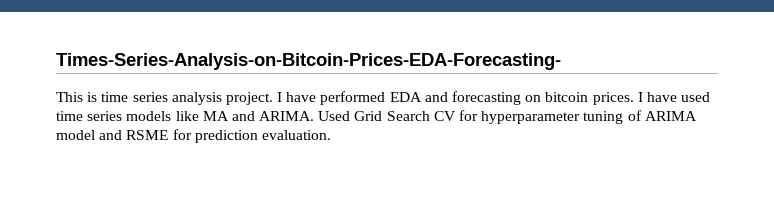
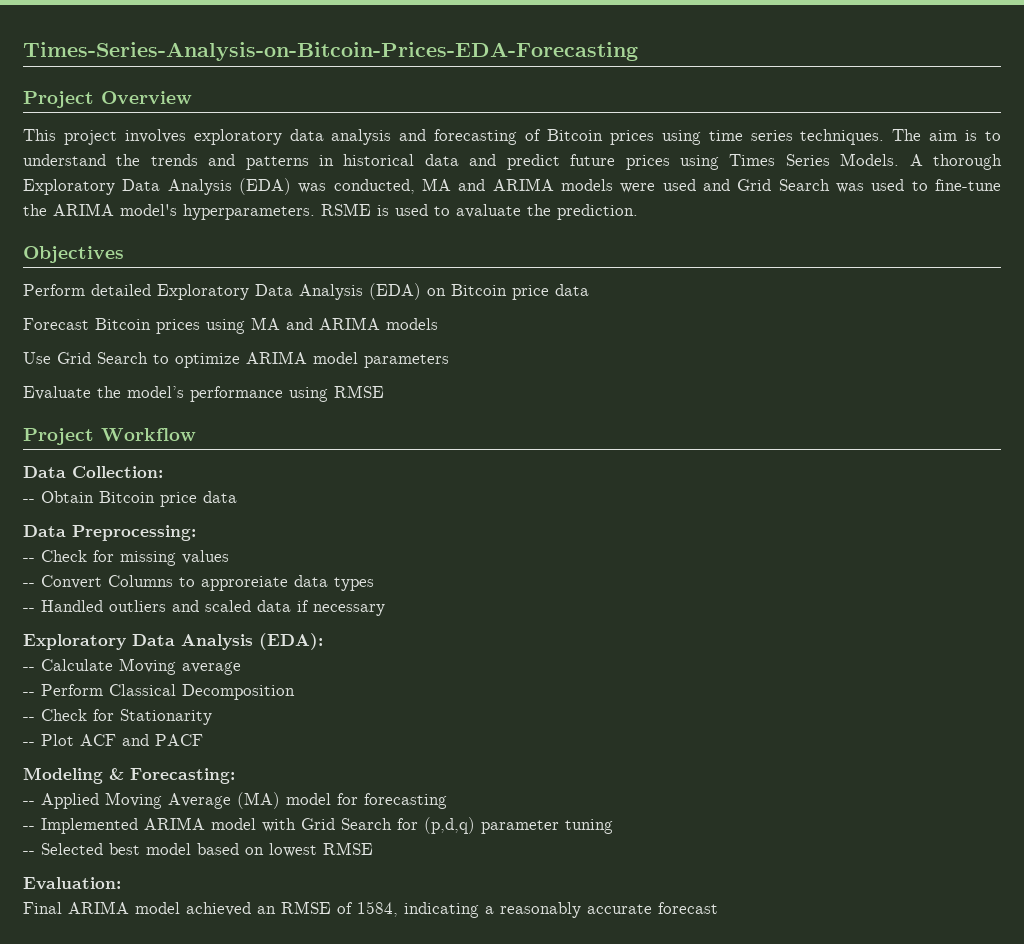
[56,53,561,70] [56,91,711,105] [56,110,697,124] [56,129,331,143] Times-Series-Analysis-on-Bitcoin-Prices-EDA-Forecasting- // This is time series analysis project. I have performed EDA and forecasting on bitcoin prices. I have used time series models like MA and ARIMA. Used Grid Search CV for hyperparameter tuning of ARIMA model and RSME for prediction evaluation. -> [23,42,638,61] [23,91,192,108] [23,129,1002,145] [23,153,1002,170] [23,178,1002,195] [23,203,638,220] [23,246,124,263] [23,283,589,300] [23,317,438,334] [23,351,449,368] [23,385,384,402] [23,428,196,445] [23,466,163,478] [23,491,237,507] [23,525,196,541] [23,550,229,566] [23,575,374,591] [23,600,385,616] [23,633,323,650] [23,658,241,675] [23,684,295,700] [23,709,212,725] [23,734,203,746] [23,767,235,784] [23,792,447,809] [23,817,613,834] [23,842,373,857] [23,877,121,890] [23,901,718,918] Times-Series-Analysis-on-Bitcoin-Prices-EDA-Forecasting // Project Overview // This project involves exploratory data analysis and forecasting of Bitcoin prices using time series techniques. The aim is to understand the trends and patterns in historical data and predict future prices using Times Series Models. A thorough Exploratory Data Analysis (EDA) was conducted, MA and ARIMA models were used and Grid Search was used to fine-tune the ARIMA model's hyperparameters. RSME is used to avaluate the prediction. // Objectives // Perform detailed Exploratory Data Analysis (EDA) on Bitcoin price data // Forecast Bitcoin prices using MA and ARIMA models // Use Grid Search to optimize ARIMA model parameters // Evaluate the model’s performance using RMSE // Project Workflow // Data Collection: // -- Obtain Bitcoin price data // Data Preprocessing: // -- Check for missing values // -- Convert Columns to approreiate data types // -- Handled outliers and scaled data if necessary // Exploratory Data Analysis (EDA): // -- Calculate Moving average // -- Perform Classical Decomposition // -- Check for Stationarity // -- Plot ACF and PACF // Modeling & Forecasting: // -- Applied Moving Average (MA) model for forecasting // -- Implemented ARIMA model with Grid Search for (p,d,q) parameter tuning // -- Selected best model based on lowest RMSE // Evaluation: // Final ARIMA model achieved an RMSE of 1584, indicating a reasonably accurate forecast

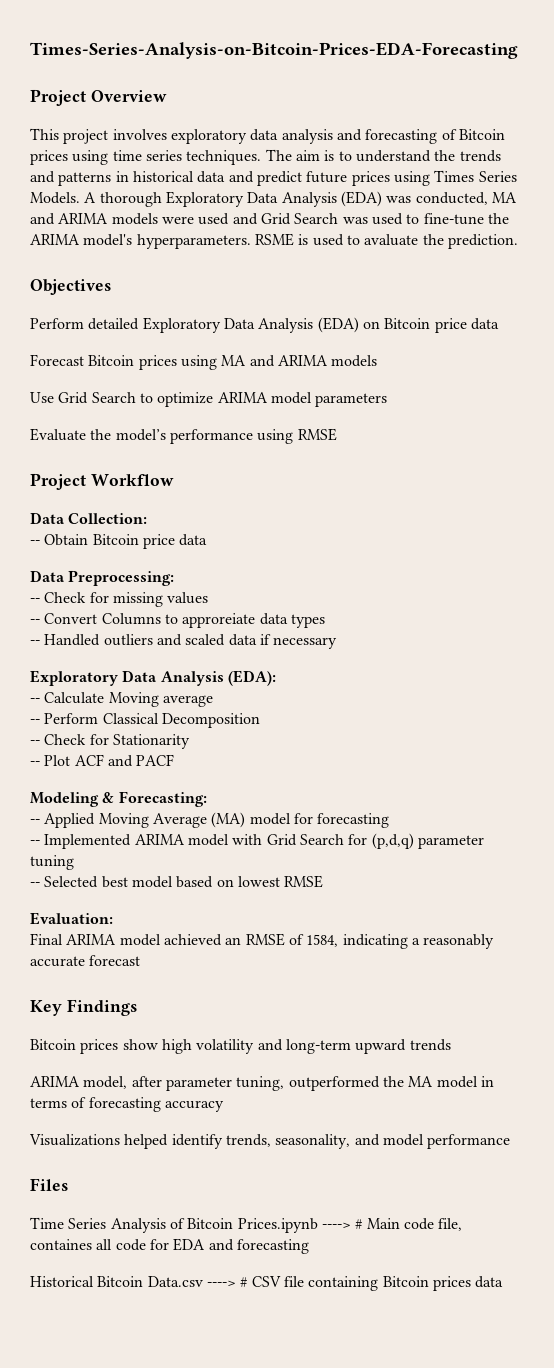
(718, 908) none -> [30,999,137,1016] [30,1039,451,1054] [30,1076,494,1091] [30,1097,224,1112] [29,1134,511,1149] [30,1178,68,1191] [30,1217,463,1233] [30,1238,309,1254] [30,1276,504,1291] // Key Findings // Bitcoin prices show high volatility and long-term upward trends // ARIMA model, after parameter tuning, outperformed the MA model in terms of forecasting accuracy // Visualizations helped identify trends, seasonality, and model performance // Files // Time Series Analysis of Bitcoin Prices.ipynb ----> # Main code file, containes all code for EDA and forecasting // Historical Bitcoin Data.csv ----> # CSV file containing Bitcoin prices data

